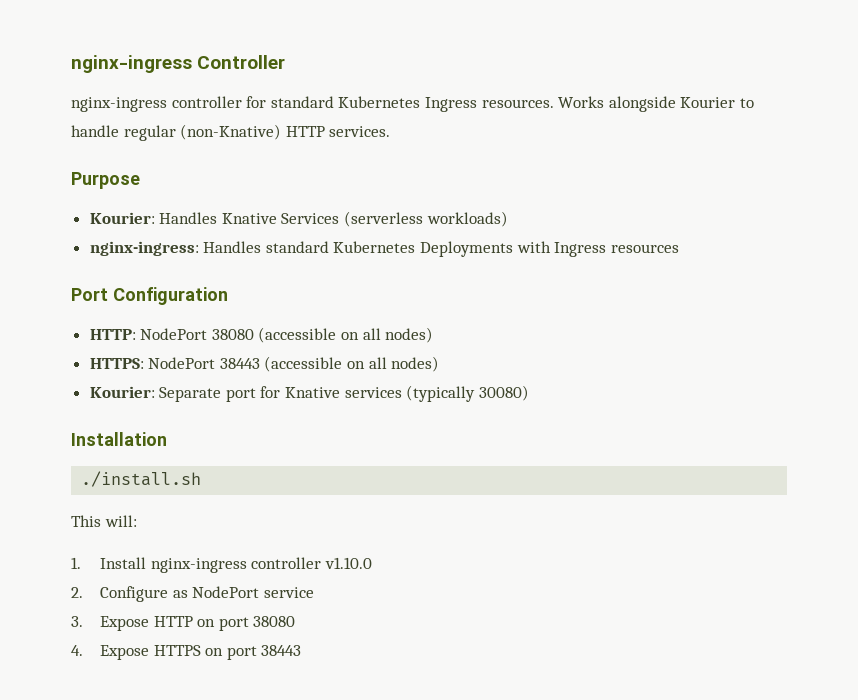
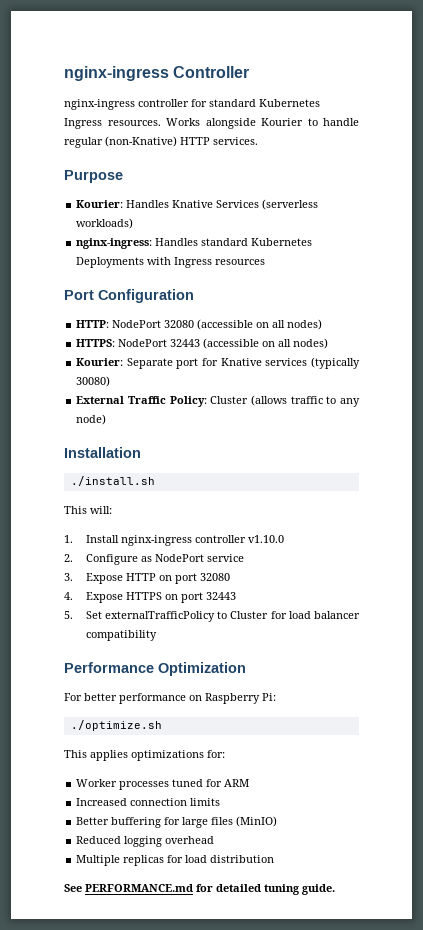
[211,329,254,340] 38080 -> [164,320,195,328] 32080
[219,358,260,369] 38443 -> [170,339,201,347] 32443
(529, 393) none -> [76,395,360,407] [76,414,107,425] // External Traffic Policy: Cluster (allows traffic to any node)
[253,616,296,627] 38080 -> [199,573,230,581] 32080
[261,645,302,656] 38443 -> [205,592,236,600] [64,611,361,622] [85,630,157,641] [64,662,246,676] [64,693,276,704] [70,720,162,731] [64,750,225,761] [76,779,250,790] [76,798,221,806] [76,816,278,828] [76,836,215,847] [76,855,275,866] [64,884,335,895] 32443 // 5. Set externalTrafficPolicy to Cluster for load balancer compatibility // Performance Optimization // For better performance on Raspberry Pi: // ./optimize.sh // This applies optimizations for: // Worker processes tuned for ARM // Increased connection limits // Better buffering for large files (MinIO) // Reduced logging overhead // Multiple replicas for load distribution // See PERFORMANCE.md for detailed tuning guide.

